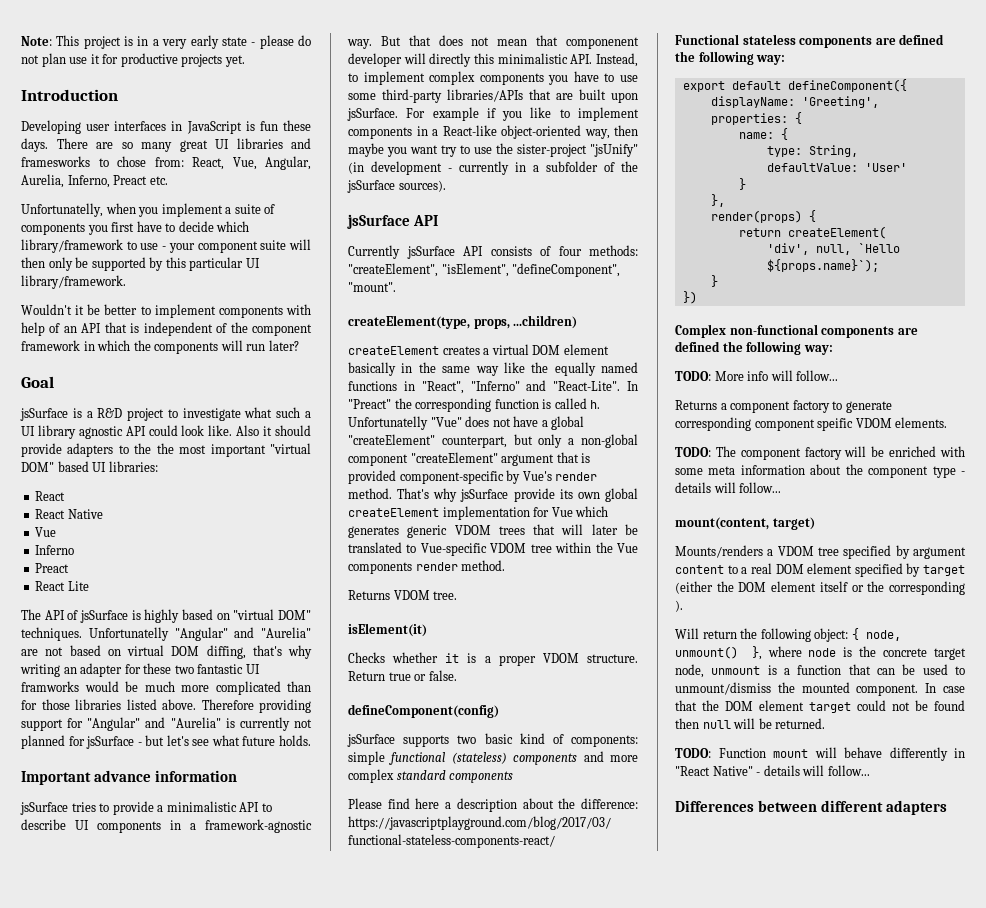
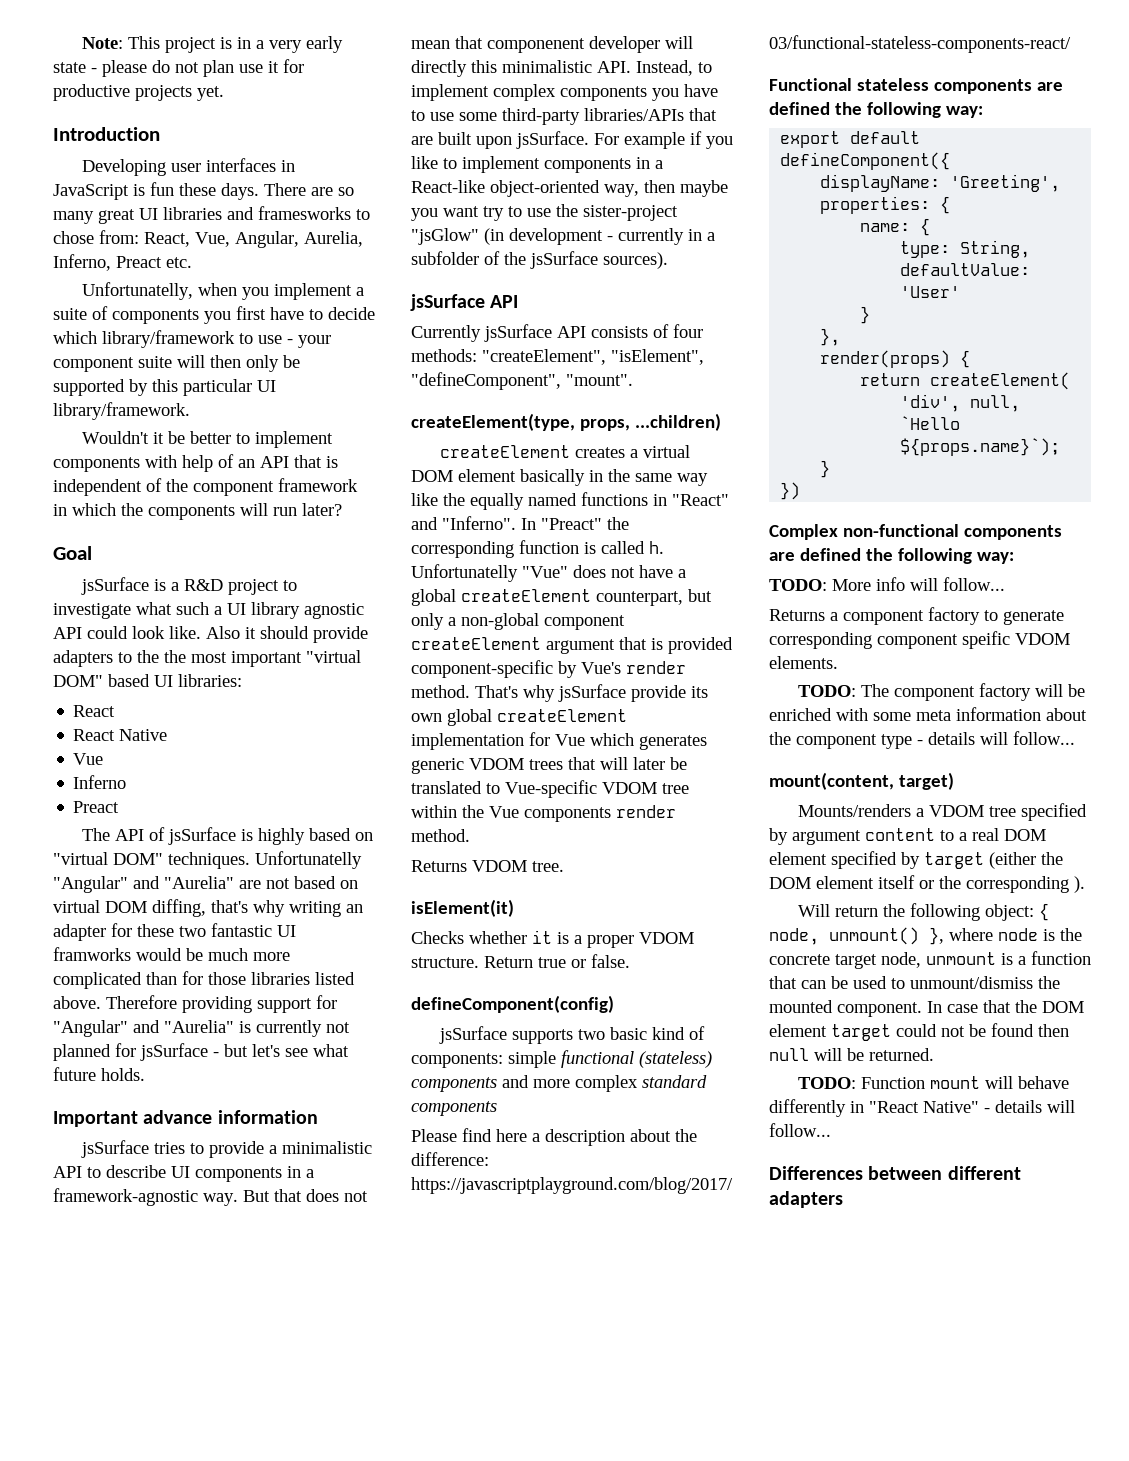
[35,581,89,591] // React Lite -> (120, 807) none
[590,144,638,157] "jsUnify" -> [411,228,479,245] "jsGlow"
[421,380,621,394] "React", "Inferno" and "React-Lite". -> [672,494,729,506] [411,516,516,530] "React" and "Inferno".
[348,434,435,445] "createElement" -> [461,589,591,602] createElement
[410,452,498,463] "createElement" -> [411,637,541,650] createElement

